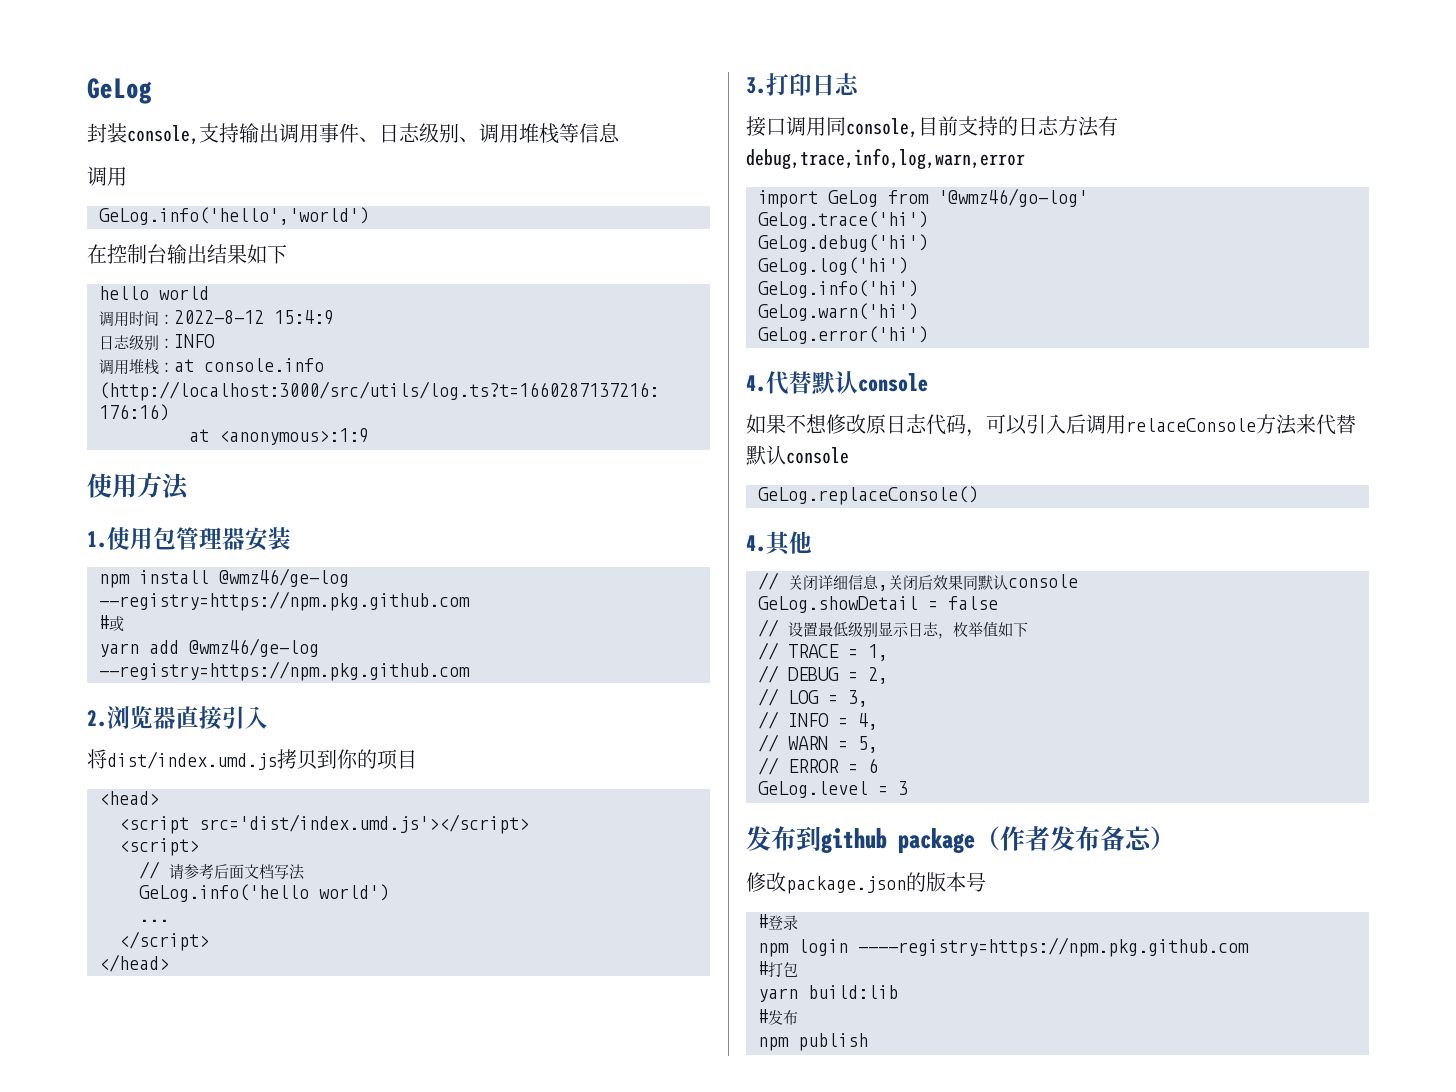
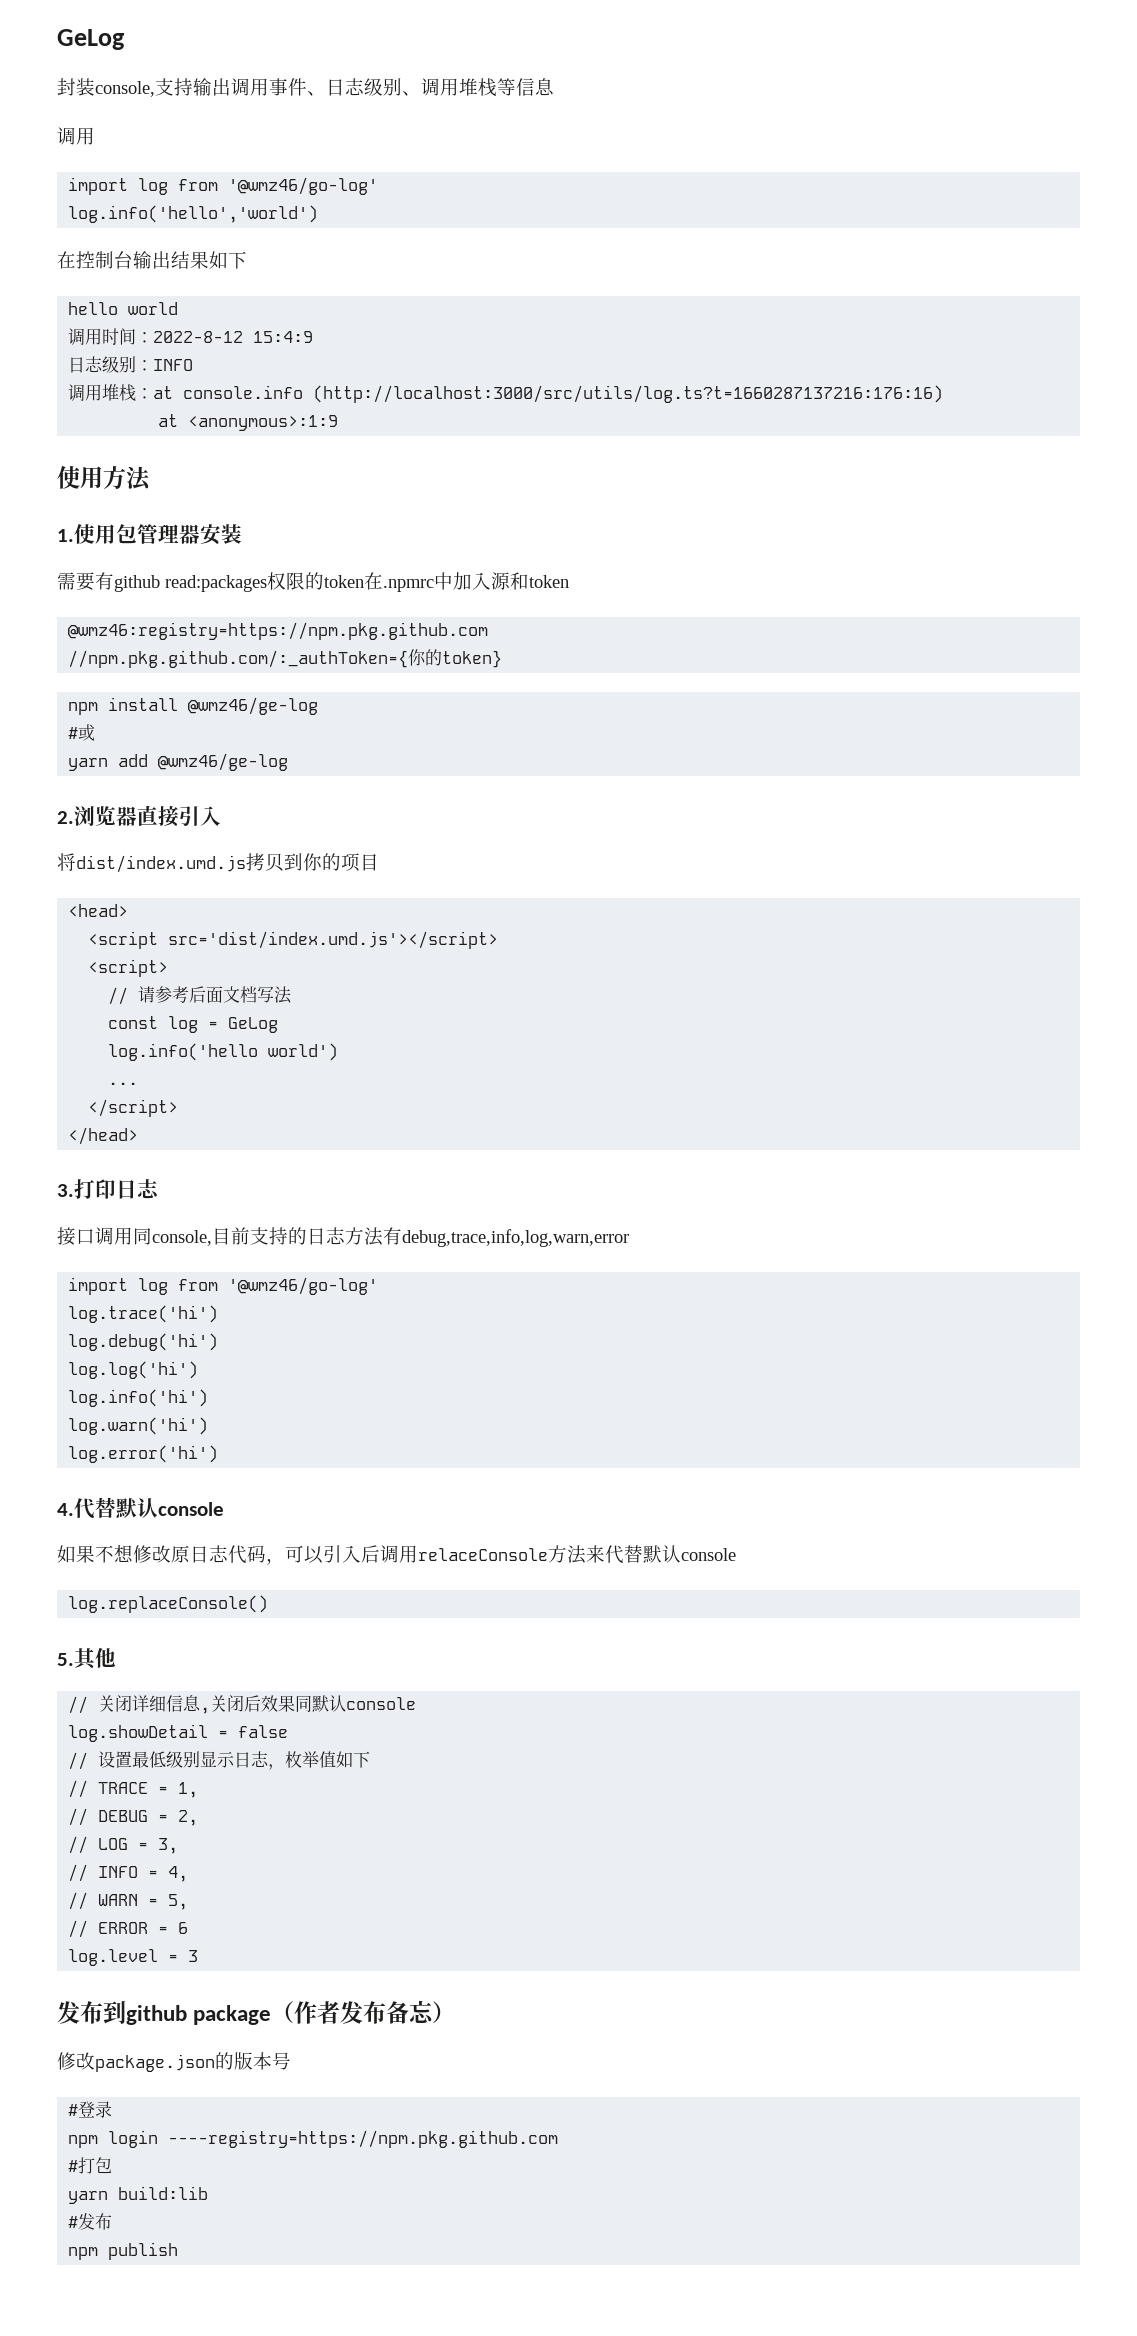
[99,207,369,225] GeLog.info('hello','world') -> [68,177,379,195] [68,205,319,223] import log from '@wmz46/go-log' // log.info('hello','world')
(291, 538) none -> [57,572,569,592] [68,622,489,640] [68,649,503,668] // 需要有github read:packages权限的token在.npmrc中加入源和token // @wmz46:registry=https://npm.pkg.github.com // //npm.pkg.github.com/:_authToken={你的token}
[99,591,470,611] --registry=https://npm.pkg.github.com -> (319, 706) none
[99,661,470,681] --registry=https://npm.pkg.github.com -> (289, 762) none
[139,884,309,902] GeLog.info('hello -> [108,1016,279,1033] [108,1043,259,1061] const log = GeLog // log.info('hello
[828,188,1088,207] [758,211,928,229] [758,234,928,252] [758,257,908,275] [758,280,918,298] [758,303,918,321] [758,326,928,344] GeLog from '@wmz46/go-log' // GeLog.trace('hi') // GeLog.debug('hi') // GeLog.log('hi') // GeLog.info('hi') // GeLog.warn('hi') // GeLog.error('hi') -> [138,1277,379,1295] [68,1305,219,1323] [68,1333,219,1351] [68,1361,199,1379] [68,1389,209,1407] [68,1417,209,1435] [68,1445,219,1463] log from '@wmz46/go-log' // log.trace('hi') // log.debug('hi') // log.log('hi') // log.info('hi') // log.warn('hi') // log.error('hi')
[758,486,978,505] [746,535,766,552] GeLog.replaceConsole() // 4. -> [68,1595,269,1613] [57,1653,74,1666] log.replaceConsole() // 5.
[758,596,918,613] GeLog.showDetail -> [68,1724,209,1742] log.showDetail
[758,781,868,798] GeLog.level -> [68,1949,159,1966] log.level

